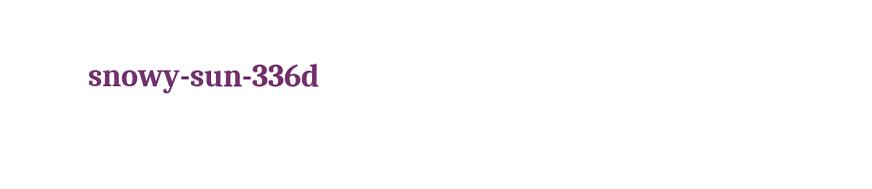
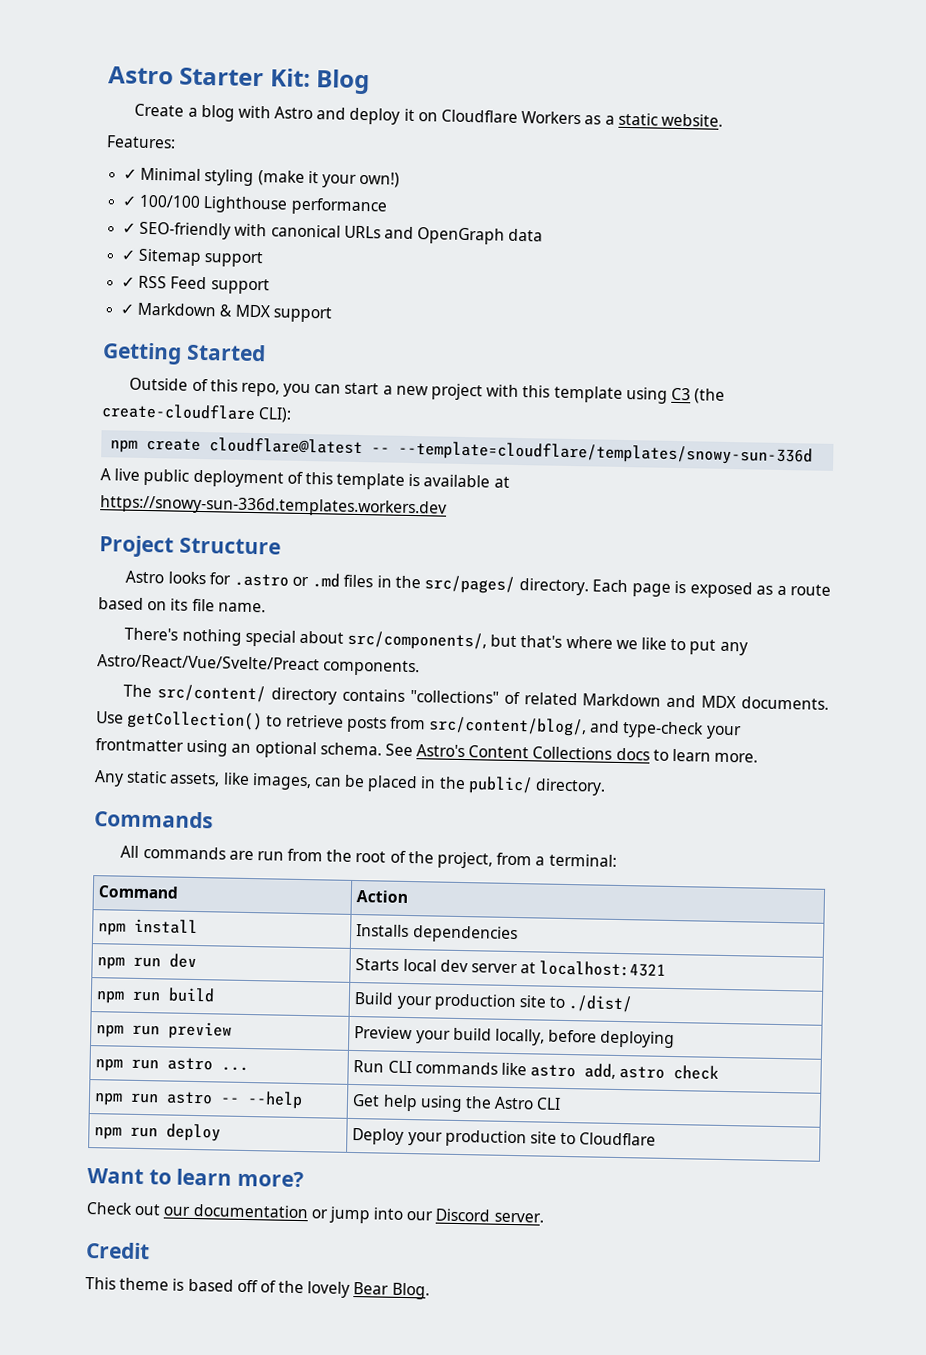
[88,63,320,94] snowy-sun-336d -> [108,66,371,95] [134,103,723,127] [106,135,176,149] [123,167,401,188] [122,194,387,216] [122,221,544,245] [121,248,264,268] [121,275,270,295] [120,302,332,323] [102,342,266,365] [129,377,726,404] [101,403,293,423] [110,437,814,466] [100,468,510,490] [100,495,447,518] [99,535,281,558] [125,570,832,599] [98,597,266,613] [124,627,748,656] [97,654,421,677] [123,684,829,710] [96,710,742,740] [95,738,759,763] [94,770,607,796] [94,810,213,829] [120,845,617,869] [98,885,180,899] [356,890,409,904] [98,918,199,936] [356,924,518,944] [97,953,198,970] [355,958,667,977] [96,987,216,1004] [354,992,634,1013] [96,1021,233,1040] [354,1026,676,1049] [95,1057,250,1072] [353,1060,720,1080] [94,1091,304,1110] [352,1094,562,1113] [94,1123,222,1142] [352,1127,657,1148] [87,1168,305,1188] [86,1202,544,1224] [85,1241,150,1260] [85,1276,430,1300] Astro Starter Kit: Blog // Create a blog with Astro and deploy it on Cloudflare Workers as a static website. // Features: // ✓ Minimal styling (make it your own!) // ✓ 100/100 Lighthouse performance // ✓ SEO-friendly with canonical URLs and OpenGraph data // ✓ Sitemap support // ✓ RSS Feed support // ✓ Markdown & MDX support // Getting Started // Outside of this repo, you can start a new project with this template using C3 (the create-cloudflare CLI): // npm create cloudflare@latest -- --template=cloudflare/templates/snowy-sun-336d // A live public deployment of this template is available at https://snowy-sun-336d.templates.workers.dev // Project Structure // Astro looks for .astro or .md files in the src/pages/ directory. Each page is exposed as a route based on its file name. // There's nothing special about src/components/, but that's where we like to put any Astro/React/Vue/Svelte/Preact components. // The src/content/ directory contains "collections" of related Markdown and MDX documents. Use getCollection() to retrieve posts from src/content/blog/, and type-check your frontmatter using an optional schema. See Astro's Content Collections docs to learn more. // Any static assets, like images, can be placed in the public/ directory. // Commands // All commands are run from the root of the project, from a terminal: // Command | Action // npm install | Installs dependencies // npm run dev | Starts local dev server at localhost:4321 // npm run build | Build your production site to ./dist/ // npm run preview | Preview your build locally, before deploying // npm run astro ... | Run CLI commands like astro add, astro check // npm run astro -- --help | Get help using the Astro CLI // npm run deploy | Deploy your production site to Cloudflare // Want to learn more? // Check out our documentation or jump into our Discord server. // Credit // This theme is based off of the lovely Bear Blog.

